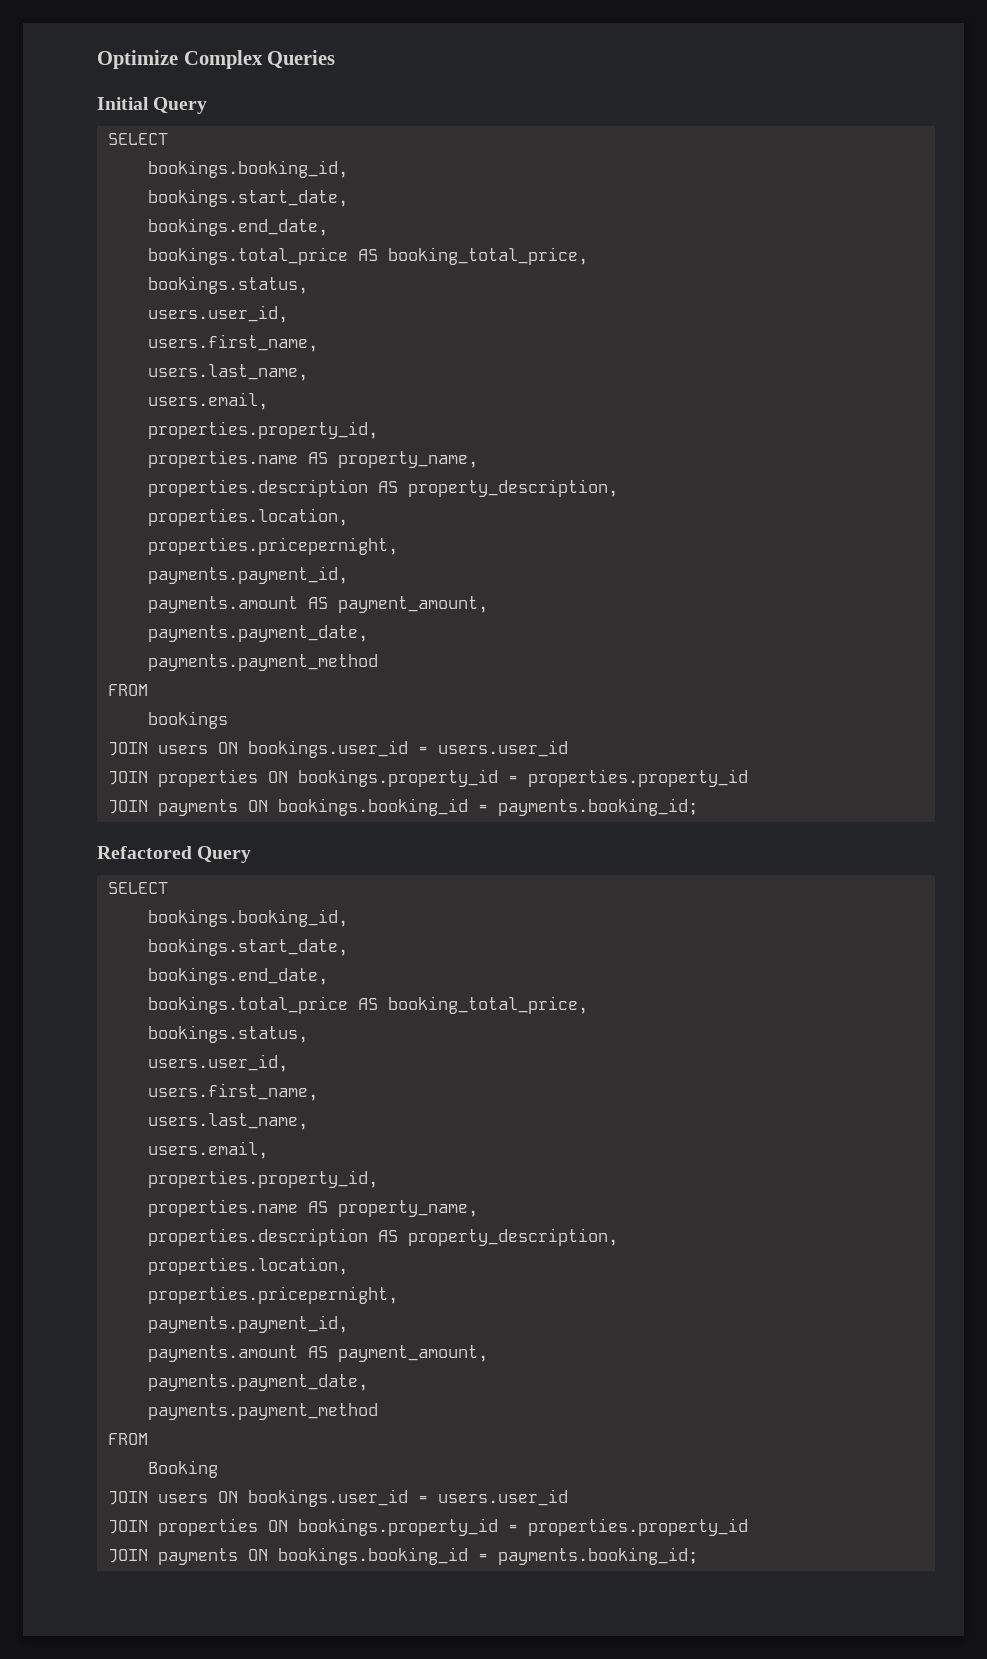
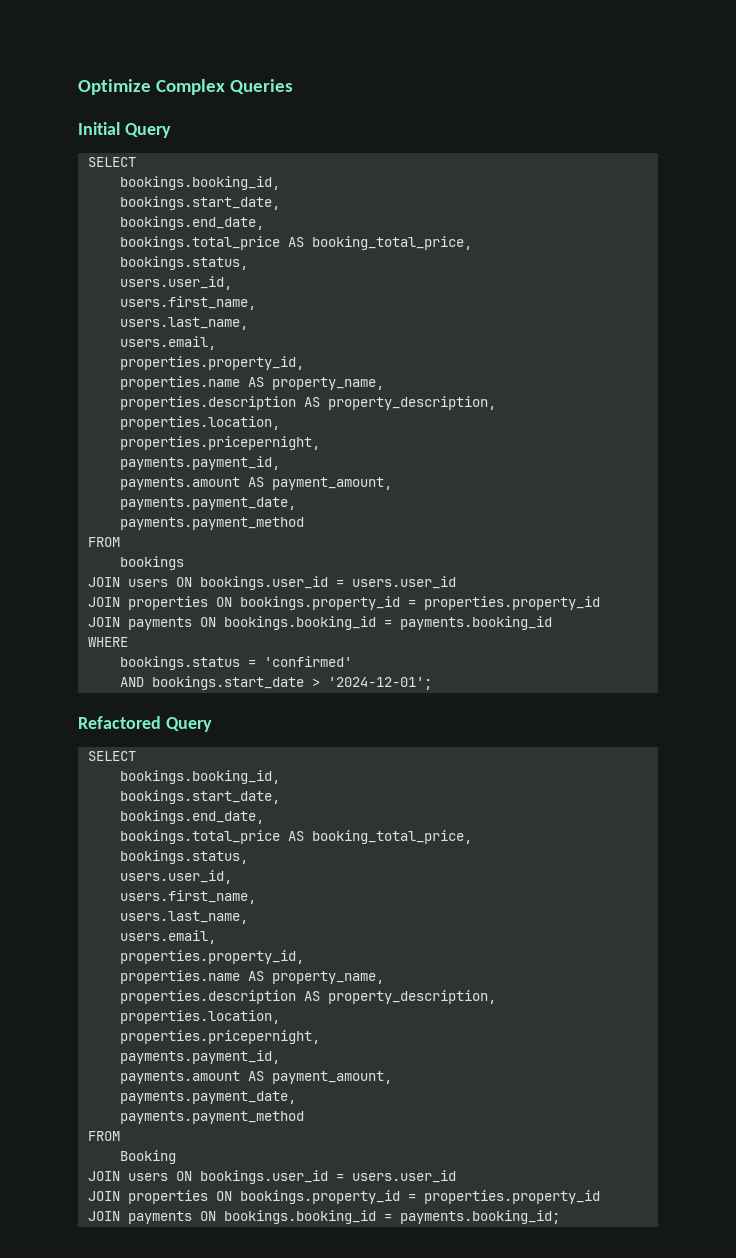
[498,798,699,816] payments.booking_id; -> [399,616,552,630] [87,637,128,647] [119,656,352,670] [119,676,432,690] payments.booking_id // WHERE // bookings.status = 'confirmed' // AND bookings.start_date > '2024-12-01';

